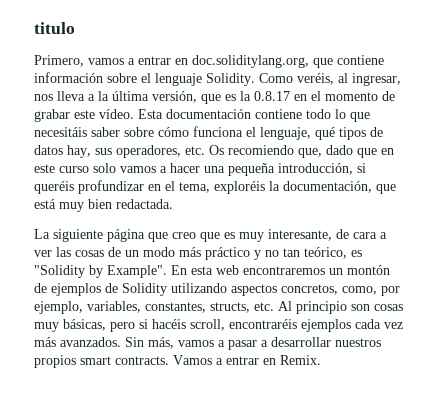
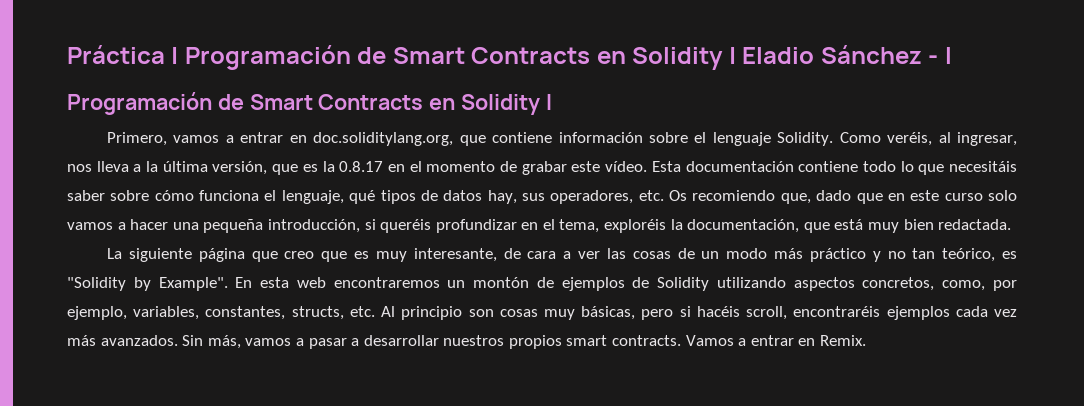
[34,22,75,34] titulo -> [67,45,952,70] [67,92,552,115] Práctica | Programación de Smart Contracts en Solidity | Eladio Sánchez - I // Programación de Smart Contracts en Solidity I

